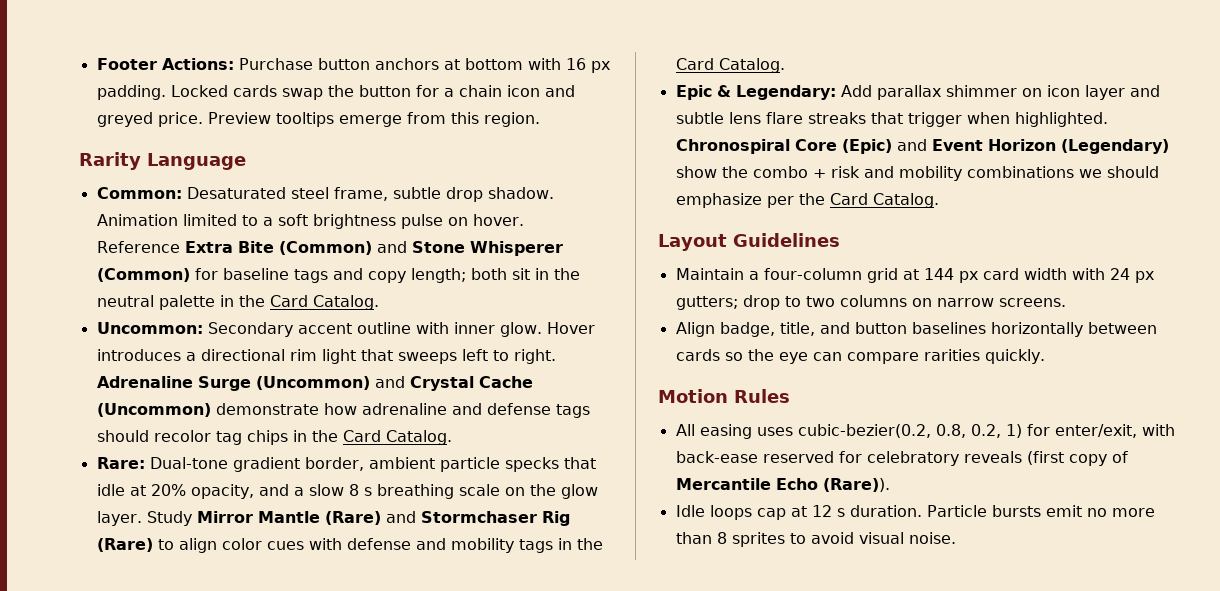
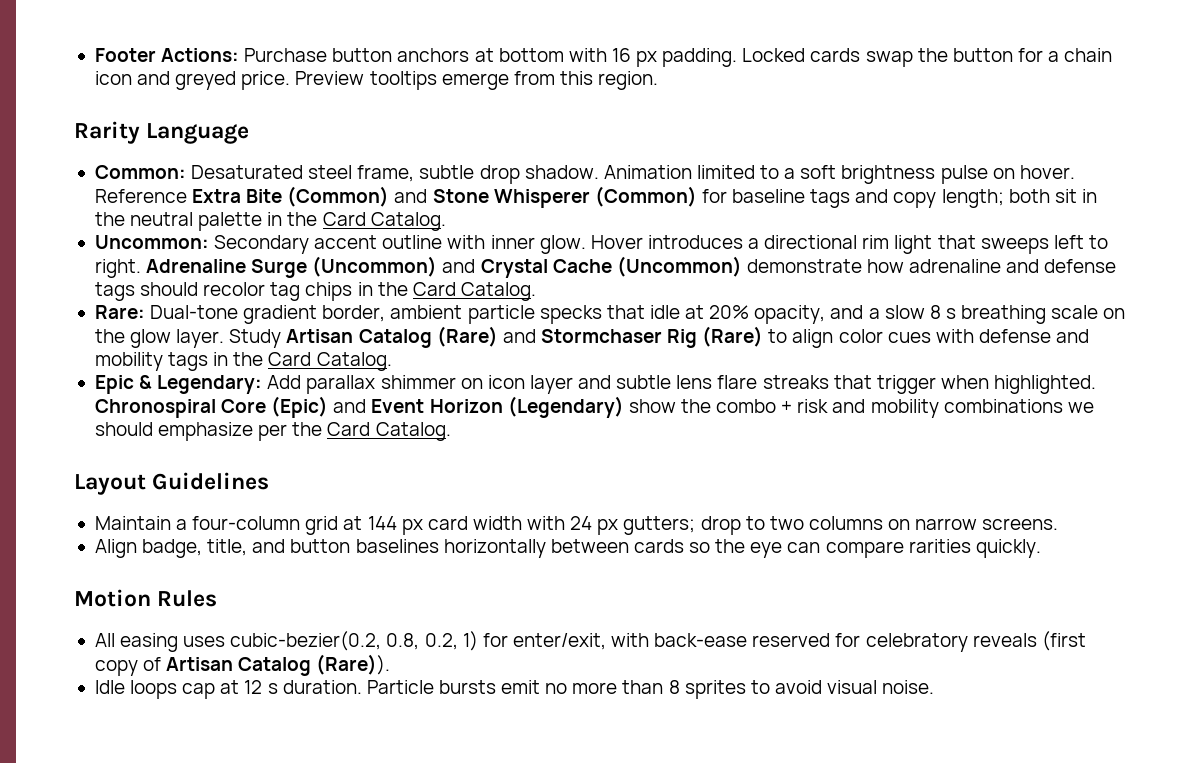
[196,511,320,523] Mirror Mantle -> [286,329,432,348] Artisan Catalog
[675,478,818,490] Mercantile Echo -> [166,657,312,676] Artisan Catalog

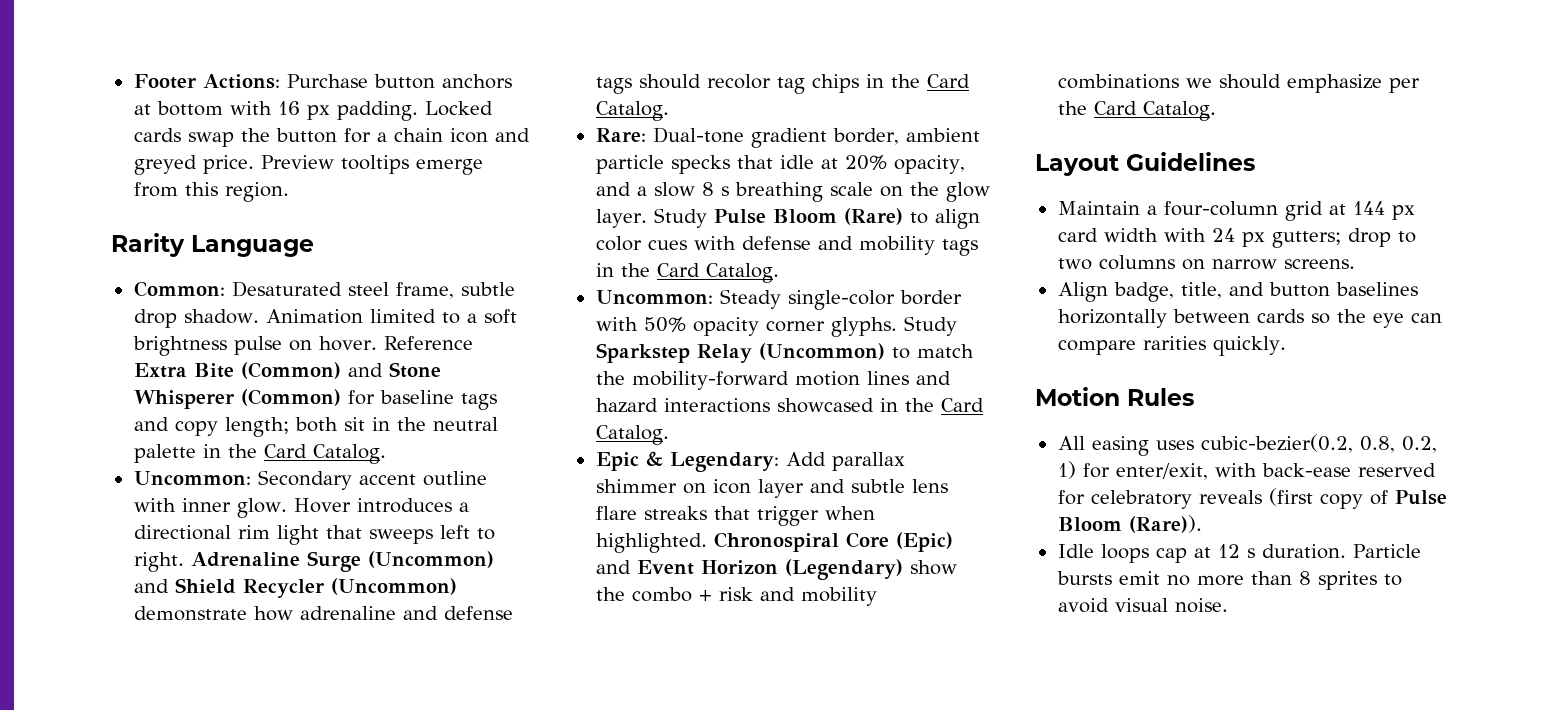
[480,259,612,278] Crystal Cache -> [174,578,325,598] Shield Recycler
[286,326,698,348] Artisan Catalog (Rare) and Stormchaser Rig -> [713,209,837,224] Pulse Bloom
(392, 361) none -> [595,289,962,310] [595,316,957,337] [595,343,974,363] [595,371,951,390] [595,398,984,413] [595,425,669,445] // Uncommon: Steady single-color border with 50% opacity corner glyphs. Study Sparkstep Relay (Uncommon) to match the mobility-forward motion lines and hazard interactions showcased in the Card Catalog.
[166,657,312,676] Artisan Catalog -> [1394,490,1447,505] [1057,517,1122,531] Pulse Bloom

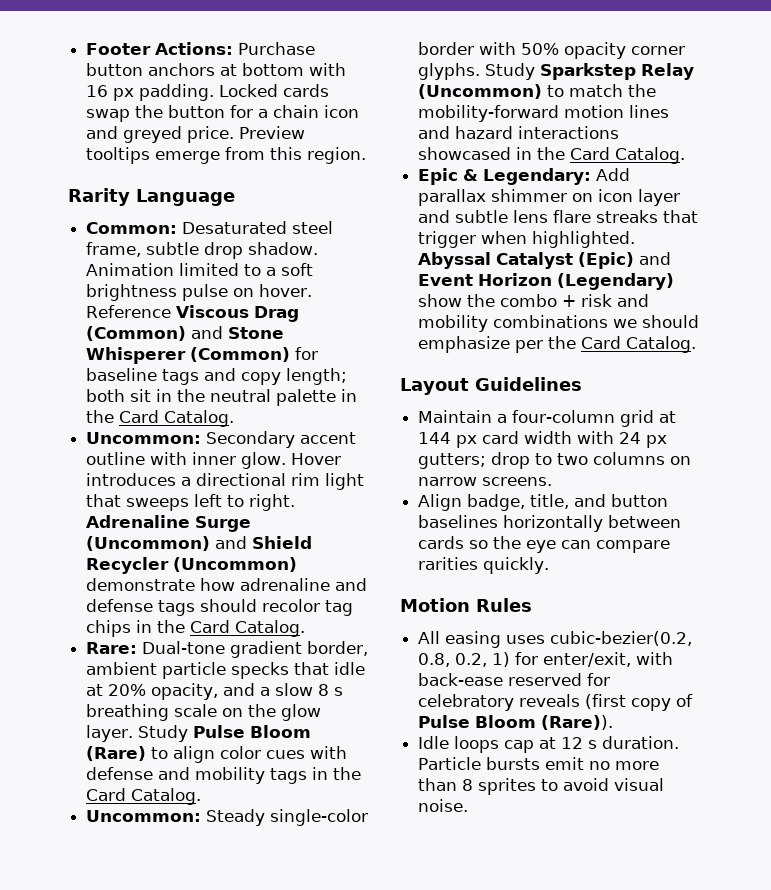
[133,363,234,378] Extra Bite -> [176,305,300,322] Viscous Drag
[713,532,889,552] Chronospiral Core -> [418,252,574,269] Abyssal Catalyst

